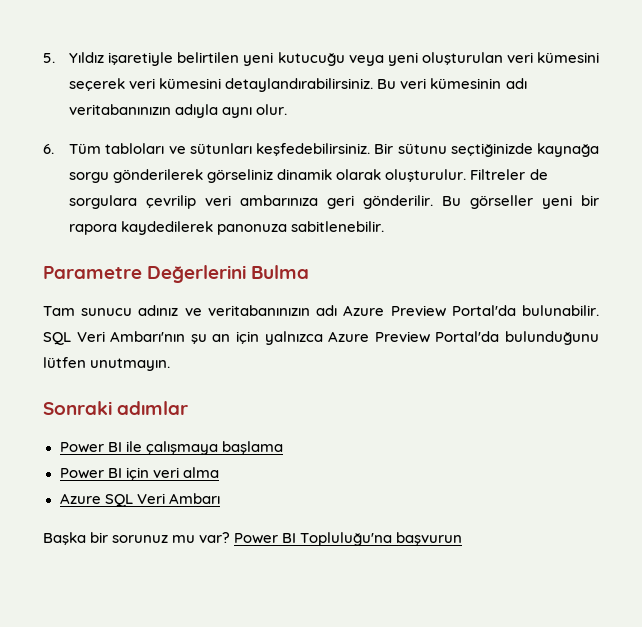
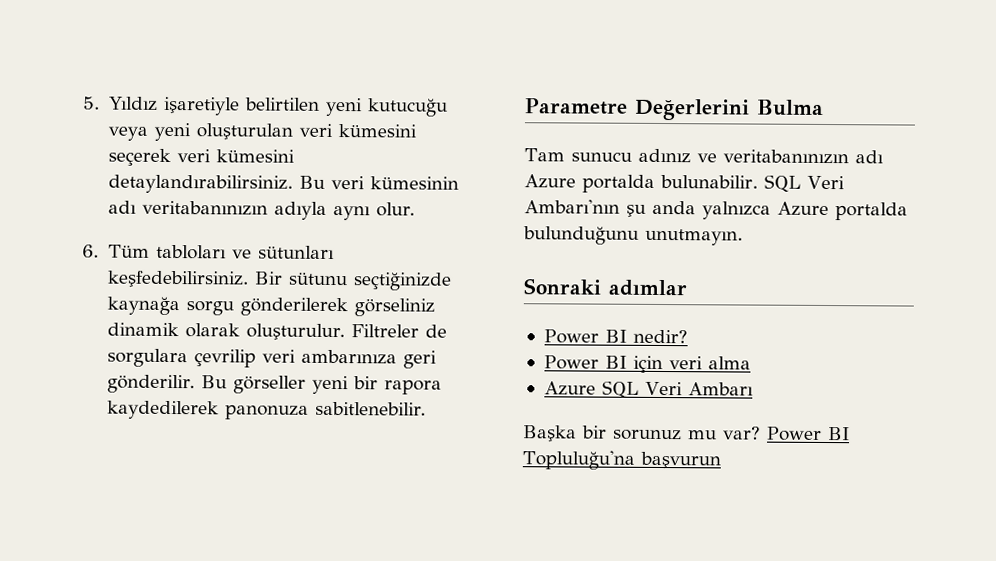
[390,305,516,317] Preview Portal'da -> [582,174,655,193] portalda
[212,331,599,345] [43,357,86,368] an için yalnızca Azure Preview Portal'da bulunduğunu lütfen -> [652,200,908,221] [523,226,639,245] anda yalnızca Azure portalda bulunduğunu
[125,441,283,455] ile çalışmaya başlama -> [632,329,688,344] nedir?

